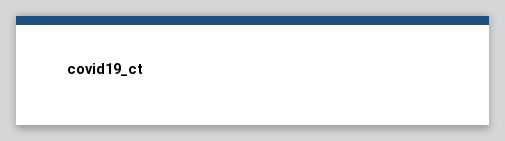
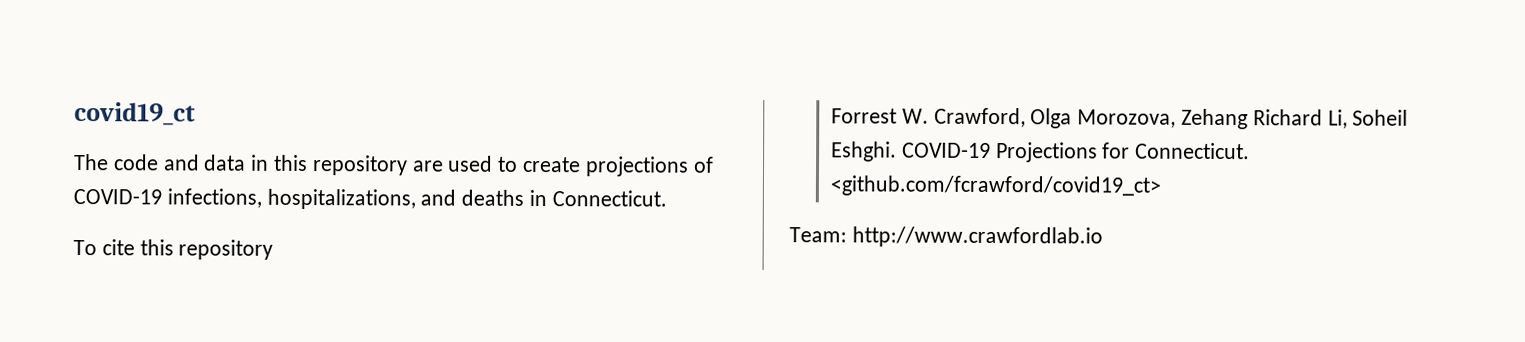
(143, 69) none -> [73,153,714,177] [73,188,667,210] [73,239,274,260] [830,107,1409,130] [830,141,1251,163] [829,175,1161,197] [789,226,1103,248] // The code and data in this repository are used to create projections of COVID-19 infections, hospitalizations, and deaths in Connecticut. // To cite this repository // Forrest W. Crawford, Olga Morozova, Zehang Richard Li, Soheil Eshghi. COVID-19 Projections for Connecticut. <github.com/fcrawford/covid19_ct> // Team: http://www.crawfordlab.io

